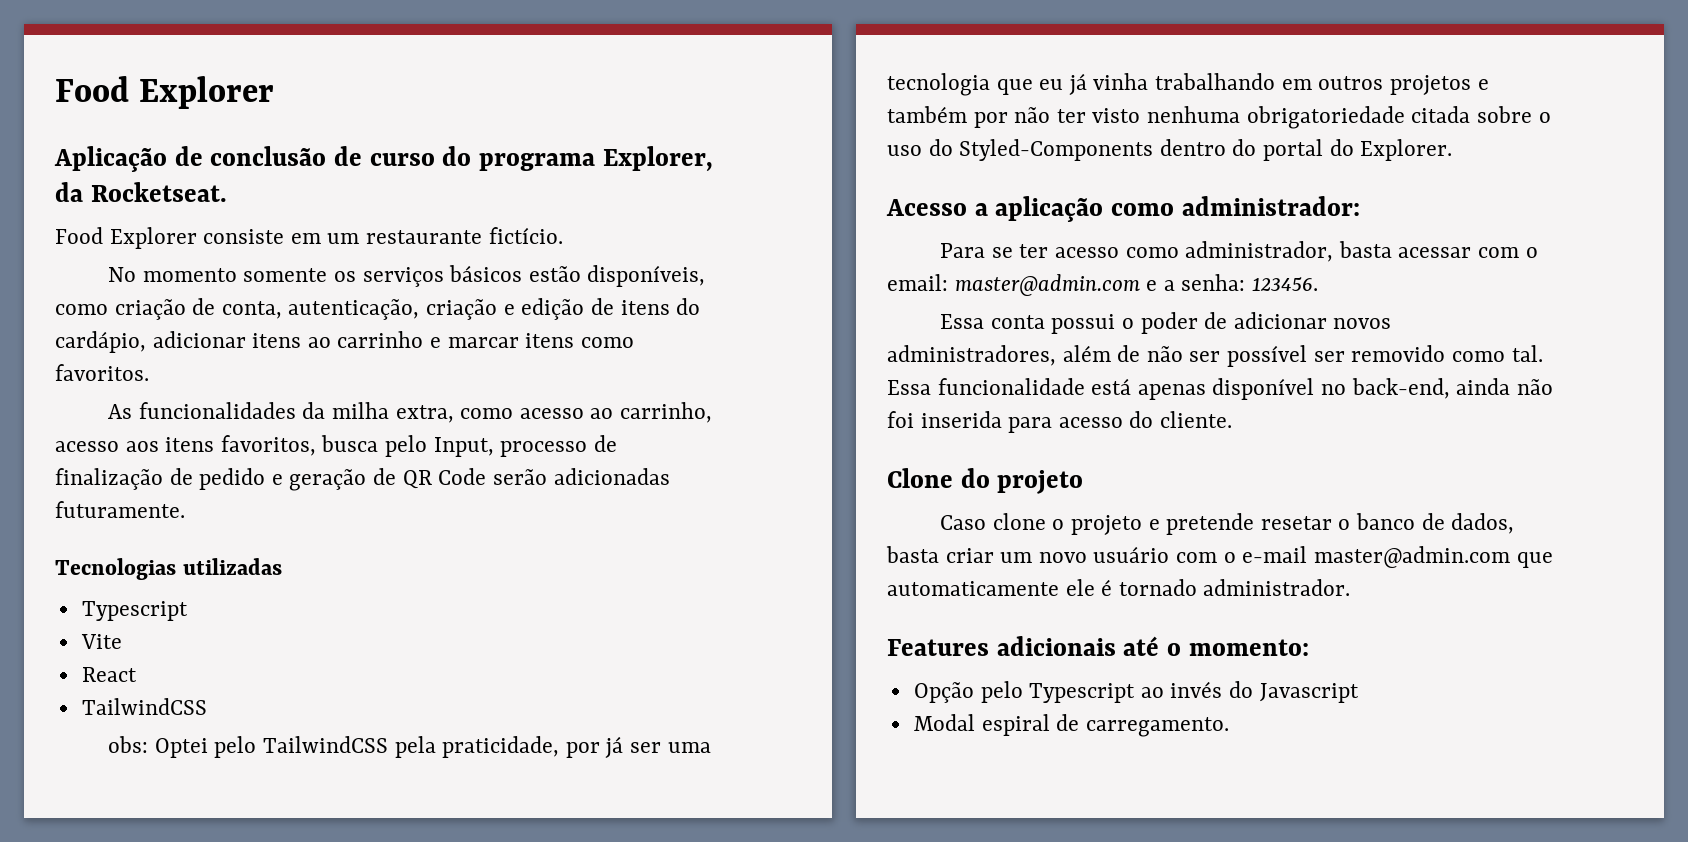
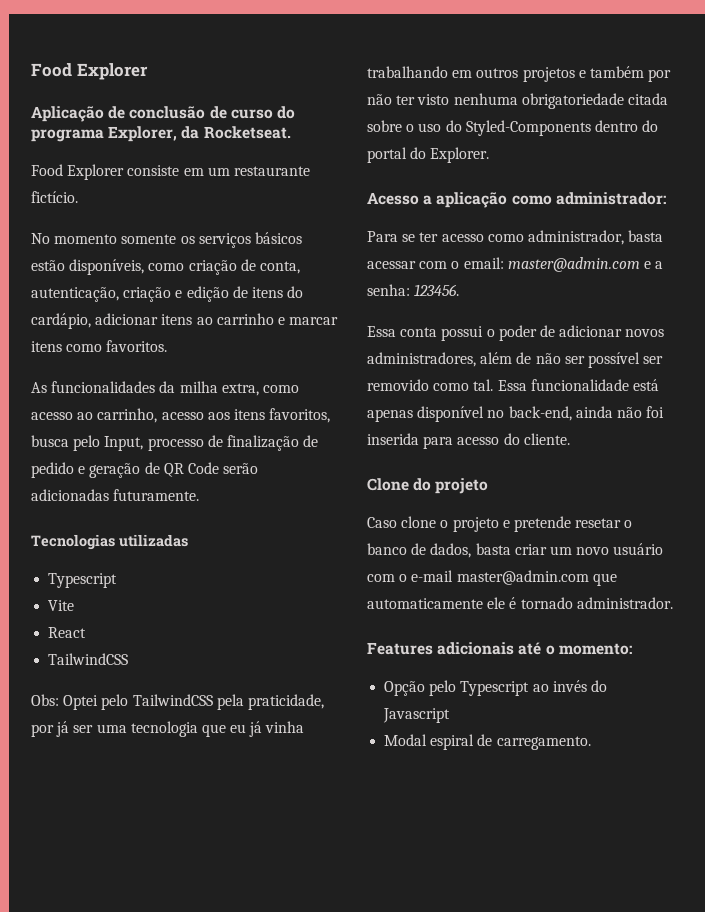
[108,736,149,753] obs: -> [31,694,59,706] Obs:

